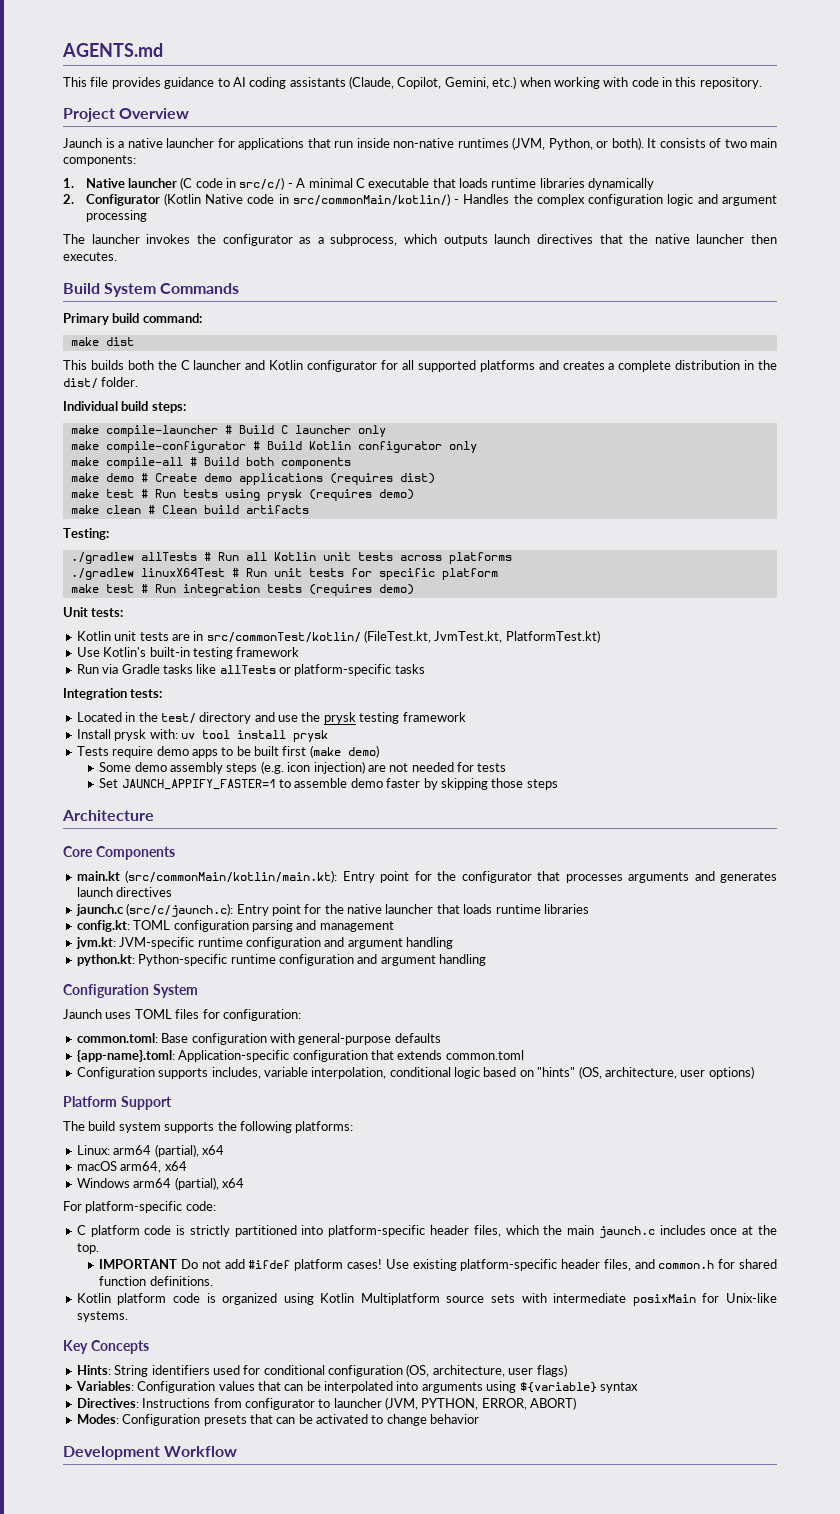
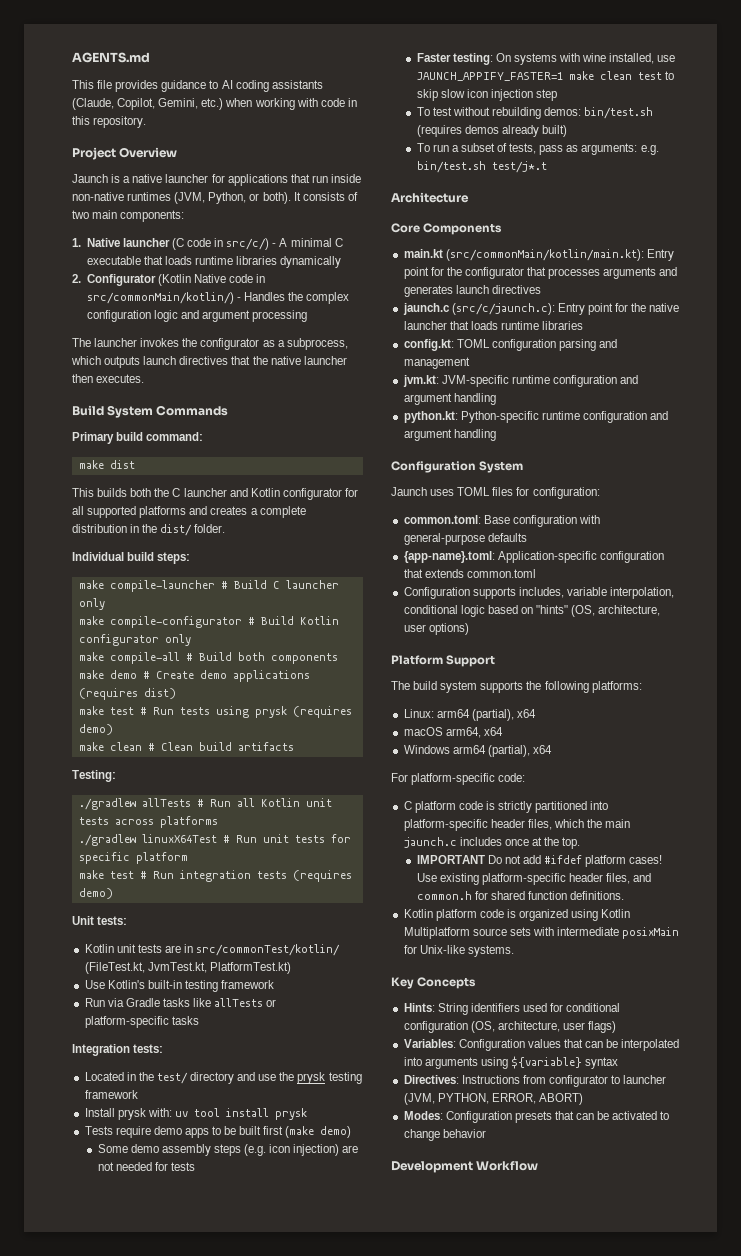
[99,778,558,790] Set JAUNCH_APPIFY_FASTER=1 to assemble demo faster by skipping those steps -> [416,53,676,65] [416,71,674,81] [416,89,557,101] [416,107,654,119] [416,125,567,137] [416,143,659,155] [416,161,547,173] Faster testing: On systems with wine installed, use JAUNCH_APPIFY_FASTER=1 make clean test to skip slow icon injection step // To test without rebuilding demos: bin/test.sh (requires demos already built) // To run a subset of tests, pass as arguments: e.g. bin/test.sh test/j*.t

